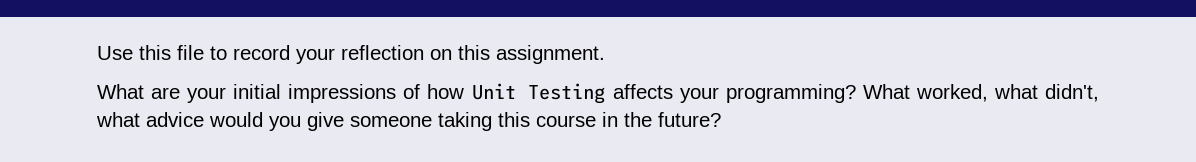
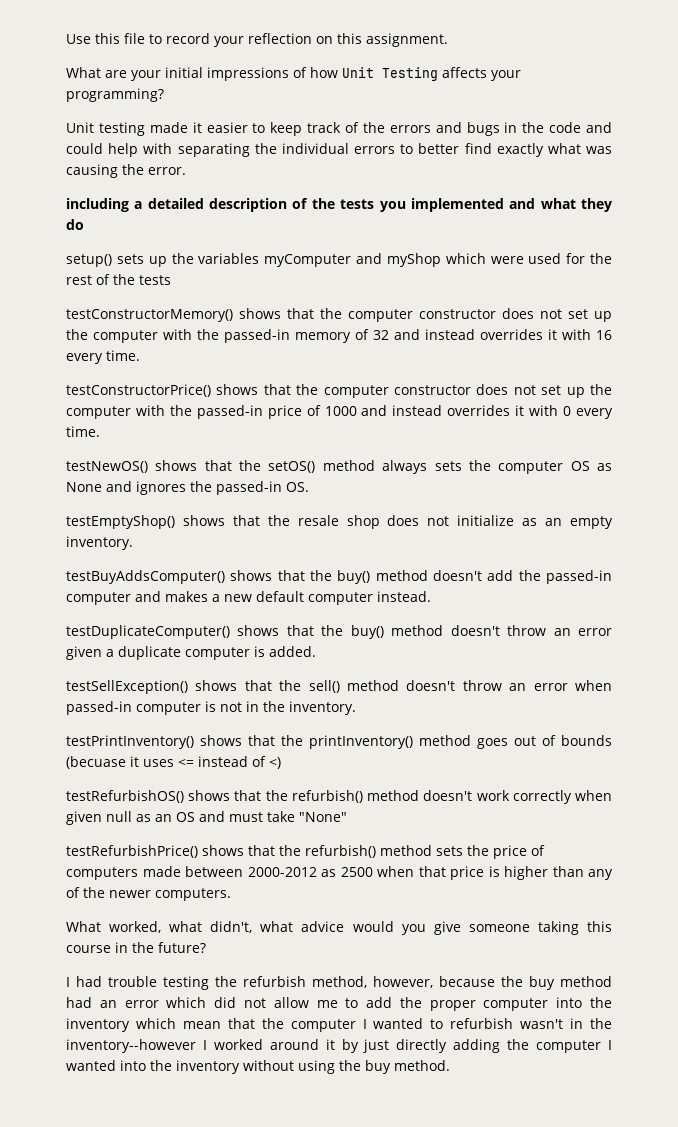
(856, 93) none -> [66,122,612,136] [66,143,613,157] [66,164,186,178] [66,198,613,212] [66,219,84,230] [66,253,612,267] [66,274,171,285] [66,308,612,322] [66,329,612,343] [66,350,140,364] [66,384,612,398] [66,405,613,419] [66,426,100,437] [66,460,613,474] [66,481,309,495] [66,515,614,529] [66,536,133,550] [66,570,612,584] [66,591,431,605] [66,625,613,639] [66,646,316,660] [66,680,612,694] [66,701,356,715] [66,735,612,749] [66,756,281,769] [66,790,612,804] [66,811,347,825] [66,845,545,859] [66,866,613,880] [66,887,231,901] // Unit testing made it easier to keep track of the errors and bugs in the code and could help with separating the individual errors to better find exactly what was causing the error. // including a detailed description of the tests you implemented and what they do // setup() sets up the variables myComputer and myShop which were used for the rest of the tests // testConstructorMemory() shows that the computer constructor does not set up the computer with the passed-in memory of 32 and instead overrides it with 16 every time. // testConstructorPrice() shows that the computer constructor does not set up the computer with the passed-in price of 1000 and instead overrides it with 0 every time. // testNewOS() shows that the setOS() method always sets the computer OS as None and ignores the passed-in OS. // testEmptyShop() shows that the resale shop does not initialize as an empty inventory. // testBuyAddsComputer() shows that the buy() method doesn't add the passed-in computer and makes a new default computer instead. // testDuplicateComputer() shows that the buy() method doesn't throw an error given a duplicate computer is added. // testSellException() shows that the sell() method doesn't throw an error when passed-in computer is not in the inventory. // testPrintInventory() shows that the printInventory() method goes out of bounds (becuase it uses <= instead of <) // testRefurbishOS() shows that the refurbish() method doesn't work correctly when given null as an OS and must take "None" // testRefurbishPrice() shows that the refurbish() method sets the price of computers made between 2000-2012 as 2500 when that price is higher than any of the newer computers. //
(721, 119) none -> [66,976,612,990] [66,997,612,1011] [66,1018,613,1032] [66,1039,613,1053] [66,1060,450,1074] // I had trouble testing the refurbish method, however, because the buy method had an error which did not allow me to add the proper computer into the inventory which mean that the computer I wanted to refurbish wasn't in the inventory--however I worked around it by just directly adding the computer I wanted into the inventory without using the buy method.

